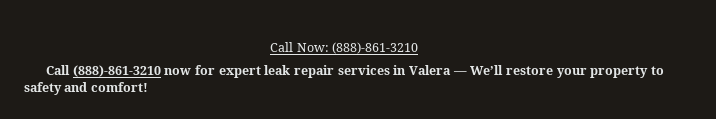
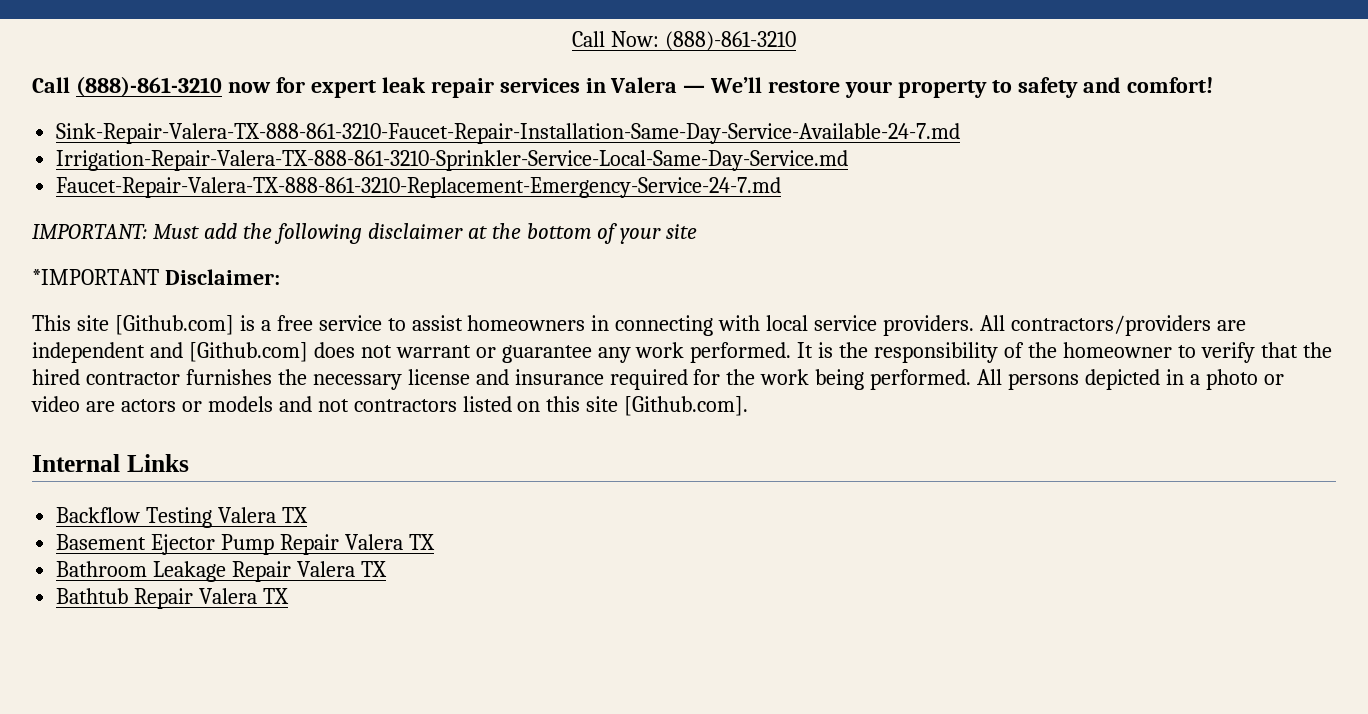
(148, 87) none -> [56,123,961,144] [56,150,849,171] [56,177,782,198] [32,223,698,244] [32,269,280,285] [32,315,1246,336] [32,342,1332,363] [32,369,1284,390] [31,396,749,416] [32,454,189,472] [56,507,309,528] [56,534,435,555] [56,561,387,582] [56,588,290,609] // Sink-Repair-Valera-TX-888-861-3210-Faucet-Repair-Installation-Same-Day-Service-Available-24-7.md // Irrigation-Repair-Valera-TX-888-861-3210-Sprinkler-Service-Local-Same-Day-Service.md // Faucet-Repair-Valera-TX-888-861-3210-Replacement-Emergency-Service-24-7.md // IMPORTANT: Must add the following disclaimer at the bottom of your site // *IMPORTANT Disclaimer: // This site [Github.com] is a free service to assist homeowners in connecting with local service providers. All contractors/providers are independent and [Github.com] does not warrant or guarantee any work performed. It is the responsibility of the homeowner to verify that the hired contractor furnishes the necessary license and insurance required for the work being performed. All persons depicted in a photo or video are actors or models and not contractors listed on this site [Github.com]. // Internal Links // Backflow Testing Valera TX // Basement Ejector Pump Repair Valera TX // Bathroom Leakage Repair Valera TX // Bathtub Repair Valera TX

